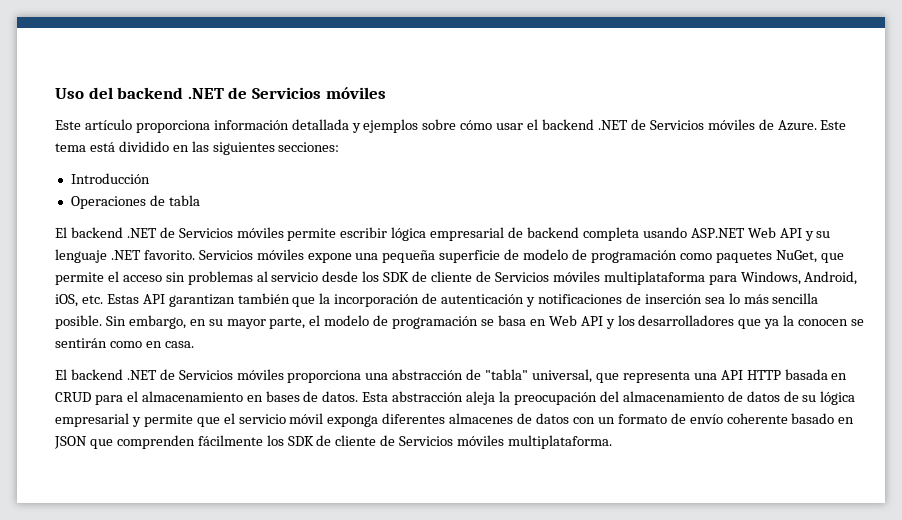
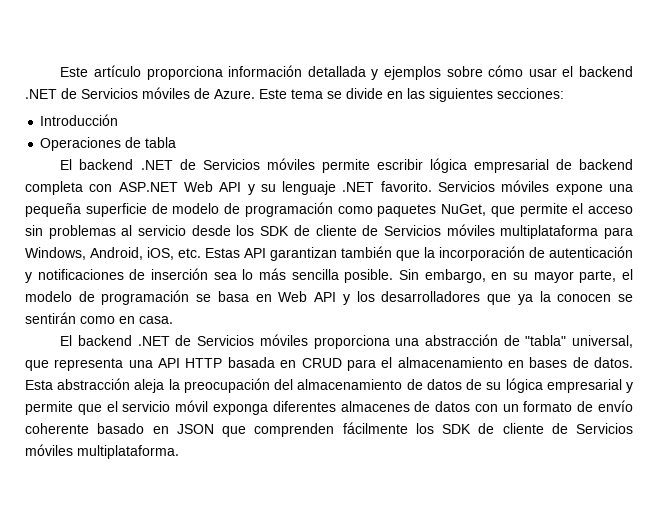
[55,87,386,99] Uso del backend .NET de Servicios móviles // -> (60, 72) none
[89,141,169,152] está dividido -> [327,88,383,99] se divide
[642,227,687,238] usando -> [89,184,113,192] con

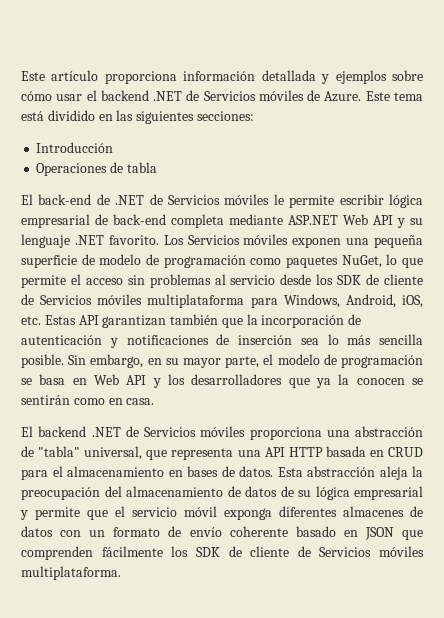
[327,88,383,99] se divide -> [21,110,95,121] está dividido
[79,158,315,170] backend .NET de Servicios móviles -> [38,194,284,205] back-end de .NET de Servicios móviles le
[579,159,634,170] [25,181,113,195] backend completa con -> [113,214,283,228] back-end completa mediante
[438,180,603,195] Servicios móviles expone -> [163,234,342,248] Los Servicios móviles exponen
(486, 210) none -> [386,254,398,265] lo

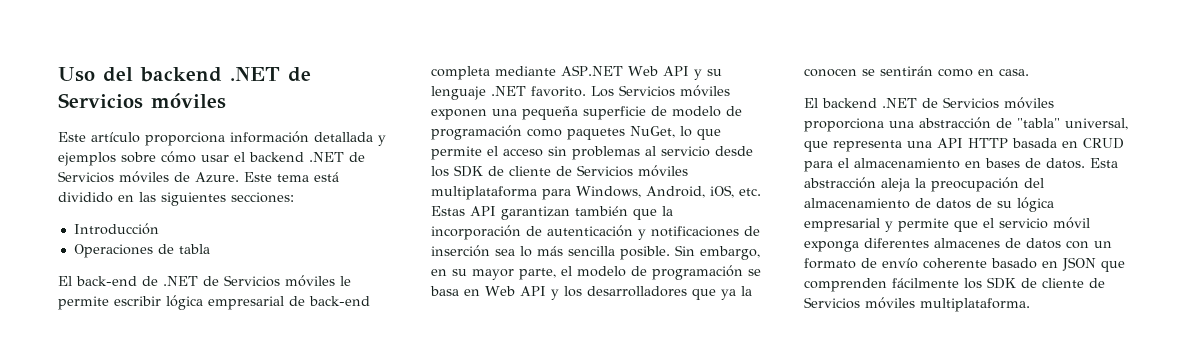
(21, 76) none -> [58,67,311,82] [58,93,226,109] Uso del backend .NET de Servicios móviles //

